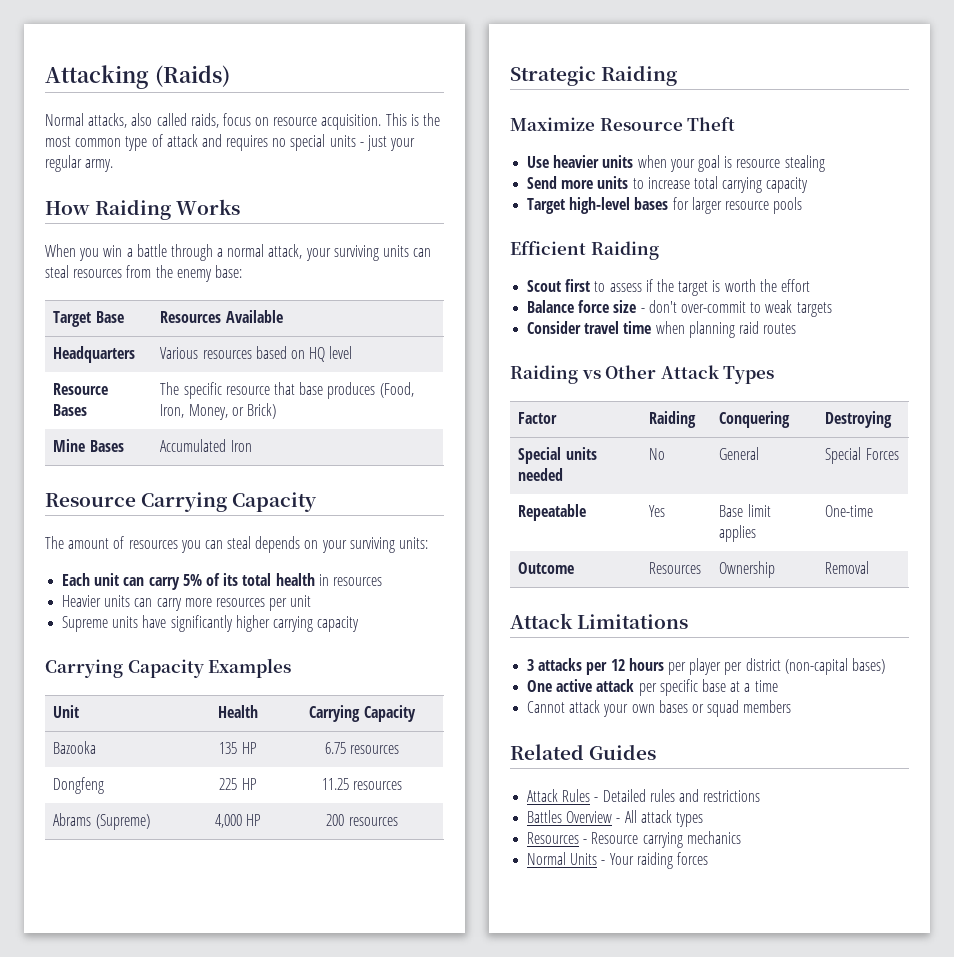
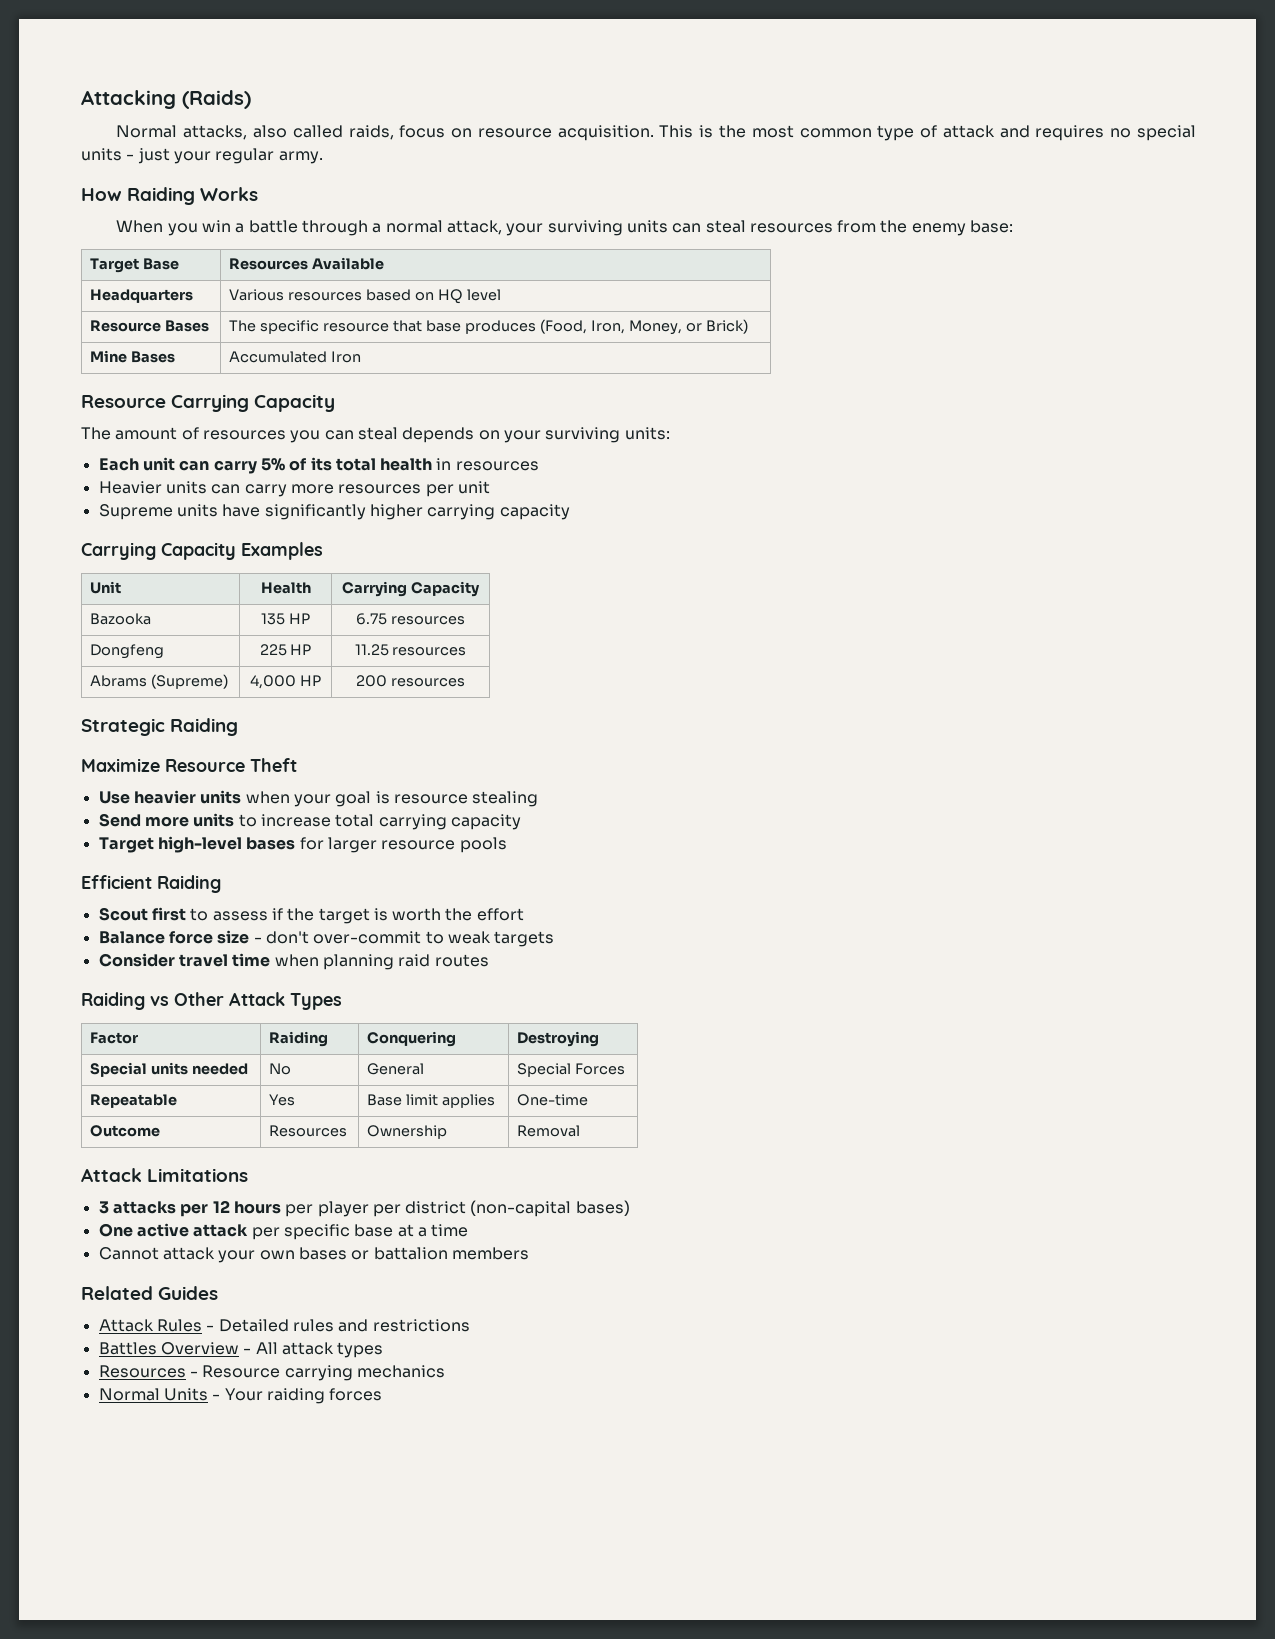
[707,700,740,717] squad -> [373,1247,448,1260] battalion

